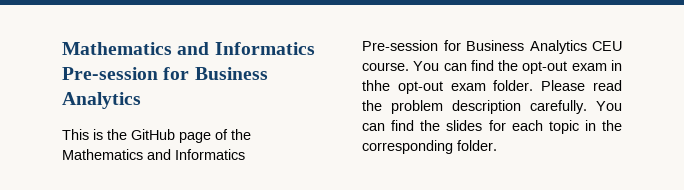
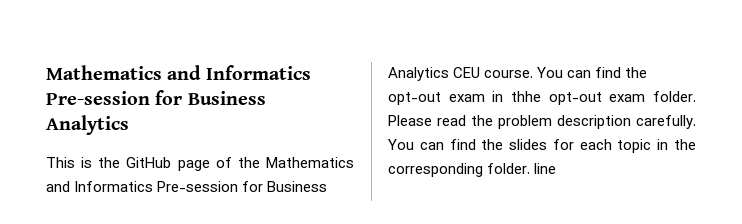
(497, 145) none -> [534,163,557,174] line

